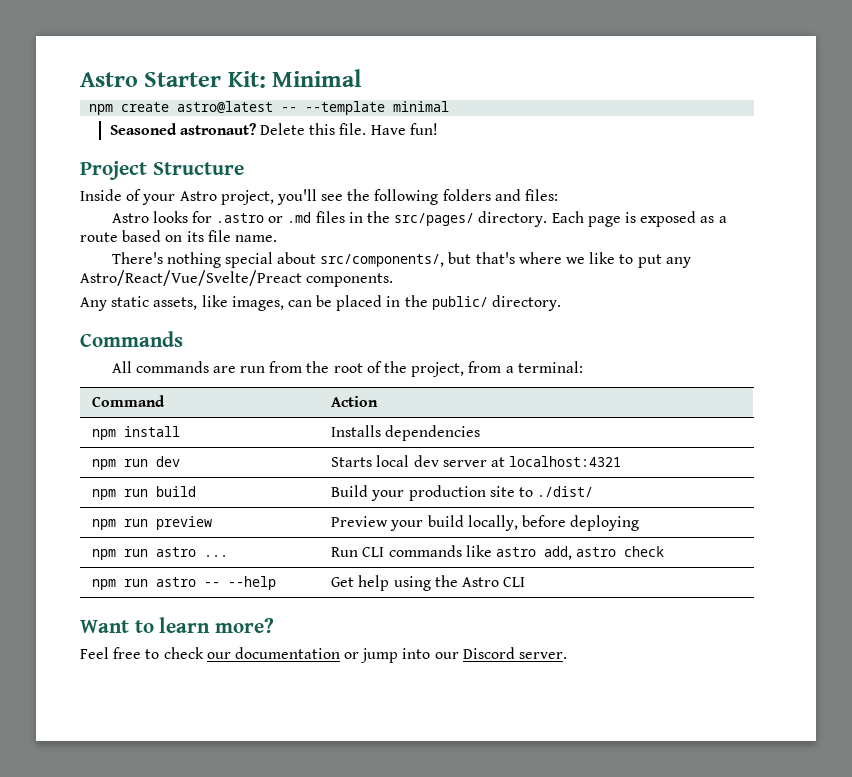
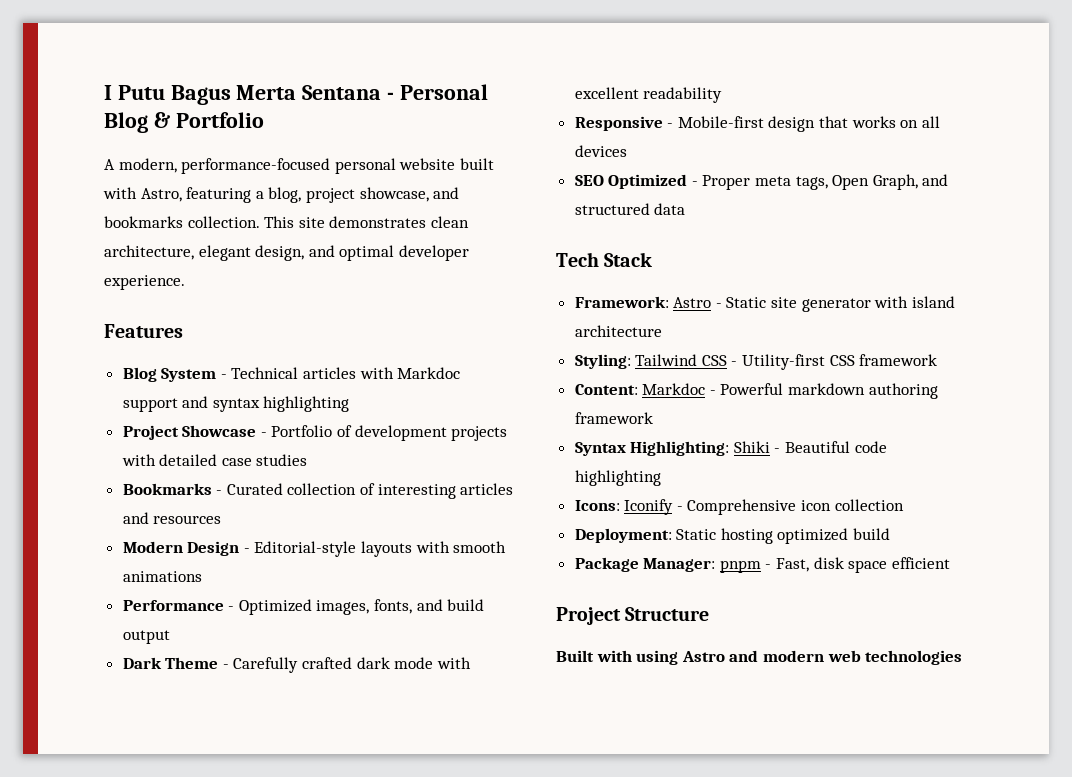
[80,69,363,88] [89,101,450,115] [109,123,438,135] [80,161,244,180] [80,189,559,205] [111,211,727,227] [80,230,277,242] [111,252,691,268] [80,270,394,287] [80,295,562,311] [80,331,183,347] [111,361,583,377] [92,395,166,407] [331,396,379,407] [92,426,181,440] [331,425,481,441] [92,456,181,470] [331,455,622,467] [92,486,197,500] [331,485,594,501] [92,516,213,530] [331,515,640,531] [92,547,229,560] [331,545,665,560] [92,576,277,590] [331,575,526,591] [80,617,275,633] [80,647,568,663] Astro Starter Kit: Minimal // npm create astro@latest -- --template minimal // Seasoned astronaut? Delete this file. Have fun! // Project Structure // Inside of your Astro project, you'll see the following folders and files: // Astro looks for .astro or .md files in the src/pages/ directory. Each page is exposed as a route based on its file name. // There's nothing special about src/components/, but that's where we like to put any Astro/React/Vue/Svelte/Preact components. // Any static assets, like images, can be placed in the public/ directory. // Commands // All commands are run from the root of the project, from a terminal: // Command | Action // npm install | Installs dependencies // npm run dev | Starts local dev server at localhost:4321 // npm run build | Build your production site to ./dist/ // npm run preview | Preview your build locally, before deploying // npm run astro ... | Run CLI commands like astro add, astro check // npm run astro -- --help | Get help using the Astro CLI // Want to learn more? // Feel free to check our documentation or jump into our Discord server. -> [104,84,488,105] [104,112,264,133] [104,158,494,174] [103,187,460,203] [104,216,469,228] [104,245,469,261] [104,275,185,290] [104,324,183,338] [122,367,461,382] [122,396,350,412] [122,425,508,441] [121,454,308,466] [122,483,514,499] [122,512,222,524] [122,541,507,557] [122,571,202,582] [122,599,485,615] [122,630,170,644] [122,657,471,673] [574,87,723,103] [574,116,940,132] [574,145,627,157] [574,174,949,190] [574,203,686,215] [556,252,653,267] [574,296,955,312] [574,325,662,337] [574,354,938,370] [574,383,938,399] [574,412,653,424] [574,441,887,456] [574,470,661,486] [574,499,904,515] [574,528,891,544] [574,557,950,573] [556,607,710,625] [556,650,963,665] I Putu Bagus Merta Sentana - Personal Blog & Portfolio // A modern, performance-focused personal website built with Astro, featuring a blog, project showcase, and bookmarks collection. This site demonstrates clean architecture, elegant design, and optimal developer experience. // Features // Blog System - Technical articles with Markdoc support and syntax highlighting // Project Showcase - Portfolio of development projects with detailed case studies // Bookmarks - Curated collection of interesting articles and resources // Modern Design - Editorial-style layouts with smooth animations // Performance - Optimized images, fonts, and build output // Dark Theme - Carefully crafted dark mode with excellent readability // Responsive - Mobile-first design that works on all devices // SEO Optimized - Proper meta tags, Open Graph, and structured data // Tech Stack // Framework: Astro - Static site generator with island architecture // Styling: Tailwind CSS - Utility-first CSS framework // Content: Markdoc - Powerful markdown authoring framework // Syntax Highlighting: Shiki - Beautiful code highlighting // Icons: Iconify - Comprehensive icon collection // Deployment: Static hosting optimized build // Package Manager: pnpm - Fast, disk space efficient // Project Structure // Built with using Astro and modern web technologies

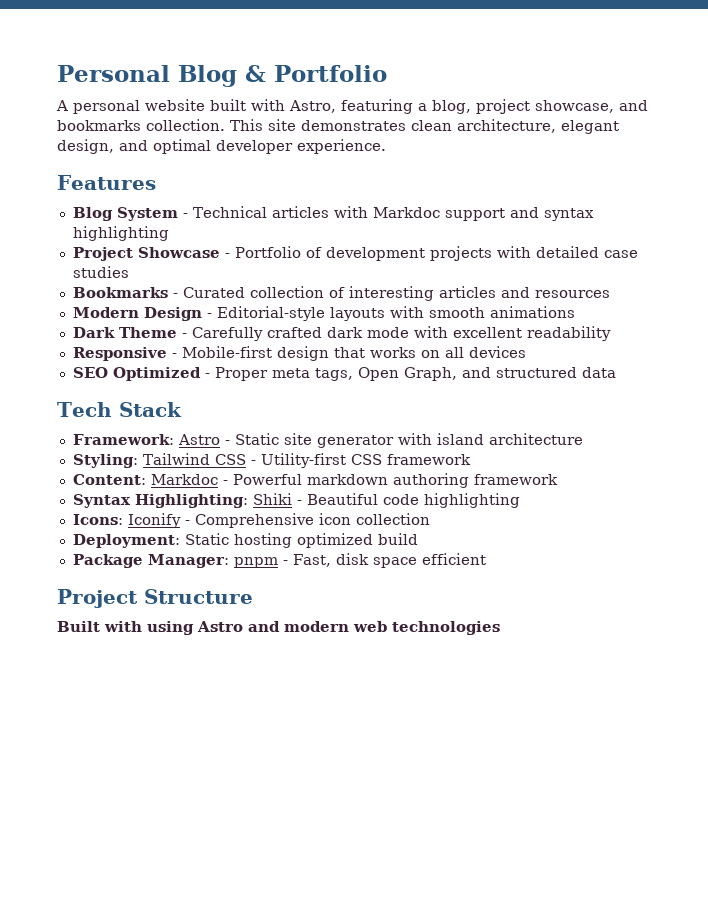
[104,85,395,105] I Putu Bagus Merta Sentana - -> (57, 73) none
[118,158,331,174] modern, performance-focused -> (68, 105) none
[122,599,485,615] [122,630,170,644] // Performance - Optimized images, fonts, and build output -> (575, 312) none

